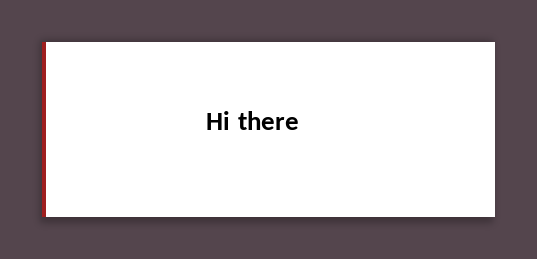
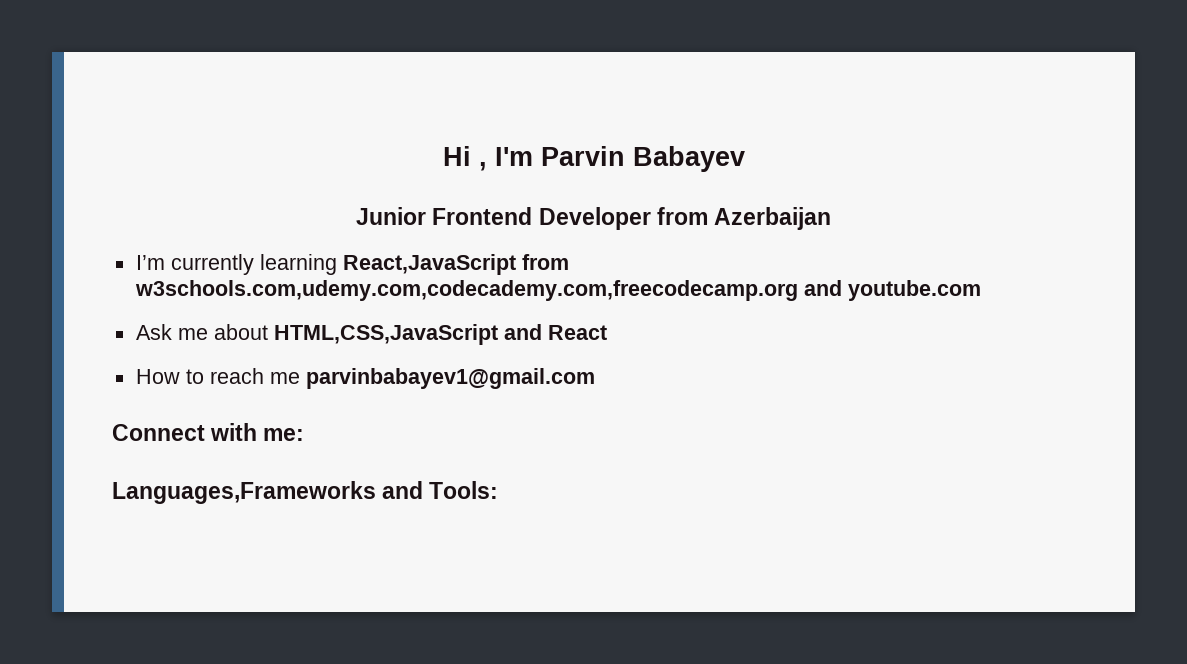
[237,111,299,130] there -> [478,146,745,172] [356,207,831,230] [135,254,569,275] [134,280,981,301] [135,324,607,345] [135,368,595,389] [112,423,305,441] [112,481,499,504] , I'm Parvin Babayev // Junior Frontend Developer from Azerbaijan // I’m currently learning React,JavaScript from w3schools.com,udemy.com,codecademy.com,freecodecamp.org and youtube.com // Ask me about HTML,CSS,JavaScript and React // How to reach me parvinbabayev1@gmail.com // Connect with me: // Languages,Frameworks and Tools:

